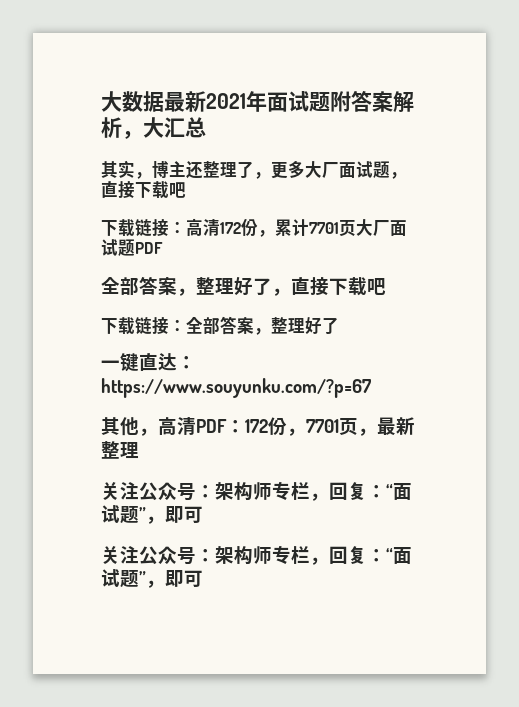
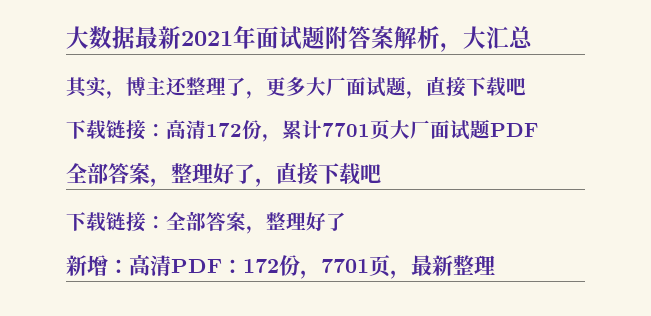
[101,353,196,372] [101,378,371,398] [101,417,158,436] 一键直达：https://www.souyunku.com/?p=67 // 其他， -> [66,255,129,276] 新增：
[101,481,412,501] [101,505,203,524] [101,545,412,565] [101,569,203,588] // 关注公众号：架构师专栏，回复：“面试题”，即可 // 关注公众号：架构师专栏，回复：“面试题”，即可 -> (495, 265) none

